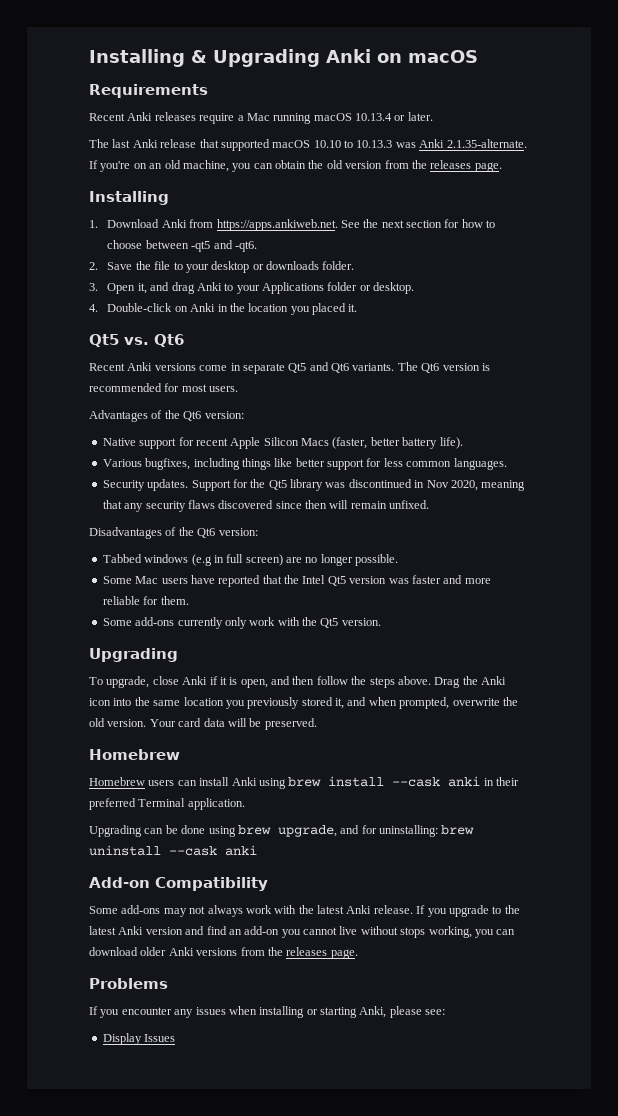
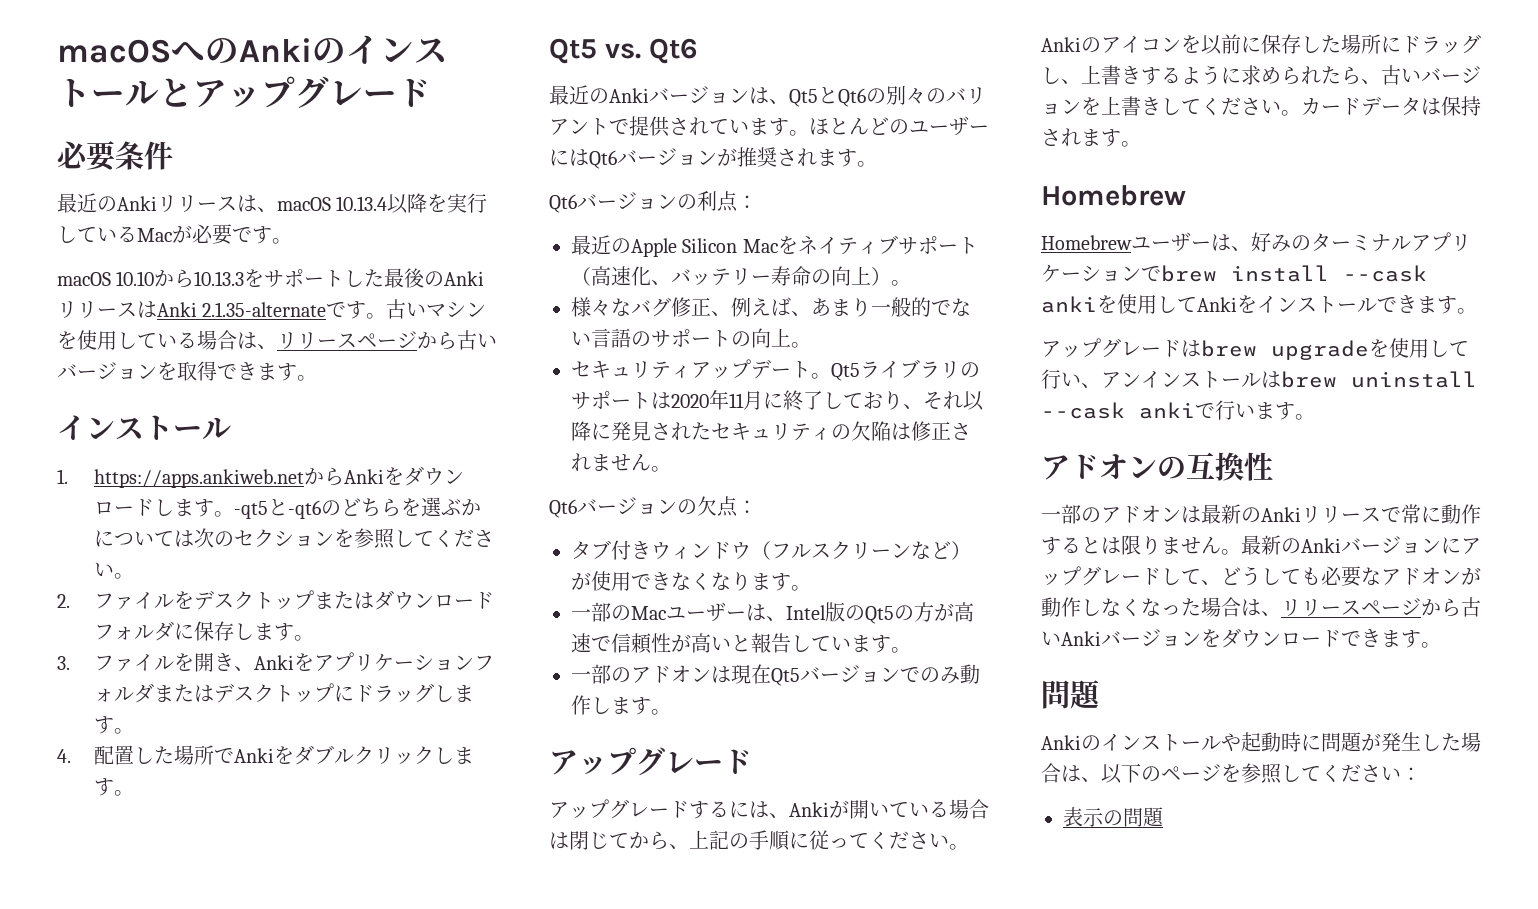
[89,49,478,67] [89,84,208,98] [89,112,433,124] [89,139,527,151] [89,160,502,172] [89,191,169,205] [89,219,496,231] [107,240,257,252] [89,261,355,273] [89,282,415,294] [89,303,358,315] [89,334,184,347] [89,362,490,374] [89,383,239,392] [89,410,244,422] [102,437,463,449] [102,458,507,470] [102,479,526,491] [102,500,430,512] [89,527,258,539] [102,554,399,566] [102,575,491,587] [102,596,189,605] [102,617,381,629] [89,648,178,662] [89,676,506,688] [89,697,518,709] [89,718,317,730] [89,749,180,760] [89,776,519,789] [89,798,245,810] [89,825,475,837] [89,845,257,856] [89,877,268,891] [89,905,520,917] [89,926,516,938] [89,947,358,959] [89,978,168,989] [89,1006,446,1018] [102,1033,176,1045] Installing & Upgrading Anki on macOS // Requirements // Recent Anki releases require a Mac running macOS 10.13.4 or later. // The last Anki release that supported macOS 10.10 to 10.13.3 was Anki 2.1.35-alternate. If you're on an old machine, you can obtain the old version from the releases page. // Installing // 1. Download Anki from https://apps.ankiweb.net. See the next section for how to choose between -qt5 and -qt6. // 2. Save the file to your desktop or downloads folder. // 3. Open it, and drag Anki to your Applications folder or desktop. // 4. Double-click on Anki in the location you placed it. // Qt5 vs. Qt6 // Recent Anki versions come in separate Qt5 and Qt6 variants. The Qt6 version is recommended for most users. // Advantages of the Qt6 version: // Native support for recent Apple Silicon Macs (faster, better battery life). // Various bugfixes, including things like better support for less common languages. // Security updates. Support for the Qt5 library was discontinued in Nov 2020, meaning that any security flaws discovered since then will remain unfixed. // Disadvantages of the Qt6 version: // Tabbed windows (e.g in full screen) are no longer possible. // Some Mac users have reported that the Intel Qt5 version was faster and more reliable for them. // Some add-ons currently only work with the Qt5 version. // Upgrading // To upgrade, close Anki if it is open, and then follow the steps above. Drag the Anki icon into the same location you previously stored it, and when prompted, overwrite the old version. Your card data will be preserved. // Homebrew // Homebrew users can install Anki using brew install --cask anki in their preferred Terminal application. // Upgrading can be done using brew upgrade, and for uninstalling: brew uninstall --cask anki // Add-on Compatibility // Some add-ons may not always work with the latest Anki release. If you upgrade to the latest Anki version and find an add-on you cannot live without stops working, you can download older Anki versions from the releases page. // Problems // If you encounter any issues when installing or starting Anki, please see: // Display Issues -> [57,35,448,64] [57,76,431,108] [57,141,173,171] [57,193,488,214] [57,224,292,245] [57,268,485,288] [57,299,487,319] [57,330,497,350] [57,361,317,381] [57,415,231,440] [57,466,464,488] [93,497,481,519] [93,528,494,549] [93,562,134,579] [57,590,494,610] [93,621,314,641] [57,652,494,672] [93,683,474,703] [93,716,134,734] [57,745,474,765] [93,778,134,796] [549,38,698,64] [549,85,986,107] [549,116,989,137] [549,147,877,169] [549,191,757,213] [571,235,978,257] [571,266,911,286] [571,297,971,317] [571,328,811,348] [571,359,980,381] [571,390,984,411] [571,421,971,441] [571,453,671,472] [549,496,757,518] [571,540,971,560] [571,571,811,591] [571,602,974,624] [571,633,911,654] [571,664,980,686] [571,695,671,715] [549,747,752,776] [549,799,989,819] [549,830,969,851] [1041,34,1481,55] [1041,65,1481,85] [1041,96,1481,116] [1041,128,1141,147] [1041,185,1186,206] [1041,232,1471,252] [1041,264,1427,282] [1041,294,1477,314] [1041,338,1469,360] [1041,369,1477,389] [1041,400,1315,420] [1041,452,1273,481] [1041,504,1481,524] [1041,535,1481,555] [1041,566,1481,587] [1041,597,1481,617] [1041,628,1441,648] [1041,680,1102,709] [1041,732,1481,752] [1041,763,1421,784] [1063,807,1164,827] macOSへのAnkiのインストールとアップグレード // 必要条件 // 最近のAnkiリリースは、macOS 10.13.4以降を実行しているMacが必要です。 // macOS 10.10から10.13.3をサポートした最後のAnkiリリースはAnki 2.1.35-alternateです。古いマシンを使用している場合は、リリースページから古いバージョンを取得できます。 // インストール // 1. https://apps.ankiweb.netからAnkiをダウンロードします。-qt5と-qt6のどちらを選ぶかについては次のセクションを参照してください。 // 2.ファイルをデスクトップまたはダウンロードフォルダに保存します。 // 3.ファイルを開き、Ankiをアプリケーションフォルダまたはデスクトップにドラッグします。 // 4.配置した場所でAnkiをダブルクリックします。 // Qt5 vs. Qt6 // 最近のAnkiバージョンは、Qt5とQt6の別々のバリアントで提供されています。ほとんどのユーザーにはQt6バージョンが推奨されます。 // Qt6バージョンの利点： // 最近のApple Silicon Macをネイティブサポート（高速化、バッテリー寿命の向上）。 // 様々なバグ修正、例えば、あまり一般的でない言語のサポートの向上。 // セキュリティアップデート。Qt5ライブラリのサポートは2020年11月に終了しており、それ以降に発見されたセキュリティの欠陥は修正されません。 // Qt6バージョンの欠点： // タブ付きウィンドウ（フルスクリーンなど）が使用できなくなります。 // 一部のMacユーザーは、Intel版のQt5の方が高速で信頼性が高いと報告しています。 // 一部のアドオンは現在Qt5バージョンでのみ動作します。 // アップグレード // アップグレードするには、Ankiが開いている場合は閉じてから、上記の手順に従ってください。Ankiのアイコンを以前に保存した場所にドラッグし、上書きするように求められたら、古いバージョンを上書きしてください。カードデータは保持されます。 // Homebrew // Homebrewユーザーは、好みのターミナルアプリケーションでbrew install --cask ankiを使用してAnkiをインストールできます。 // アップグレードはbrew upgradeを使用して行い、アンインストールはbrew uninstall --cask ankiで行います。 // アドオンの互換性 // 一部のアドオンは最新のAnkiリリースで常に動作するとは限りません。最新のAnkiバージョンにアップグレードして、どうしても必要なアドオンが動作しなくなった場合は、リリースページから古いAnkiバージョンをダウンロードできます。 // 問題 // Ankiのインストールや起動時に問題が発生した場合は、以下のページを参照してください： // 表示の問題

